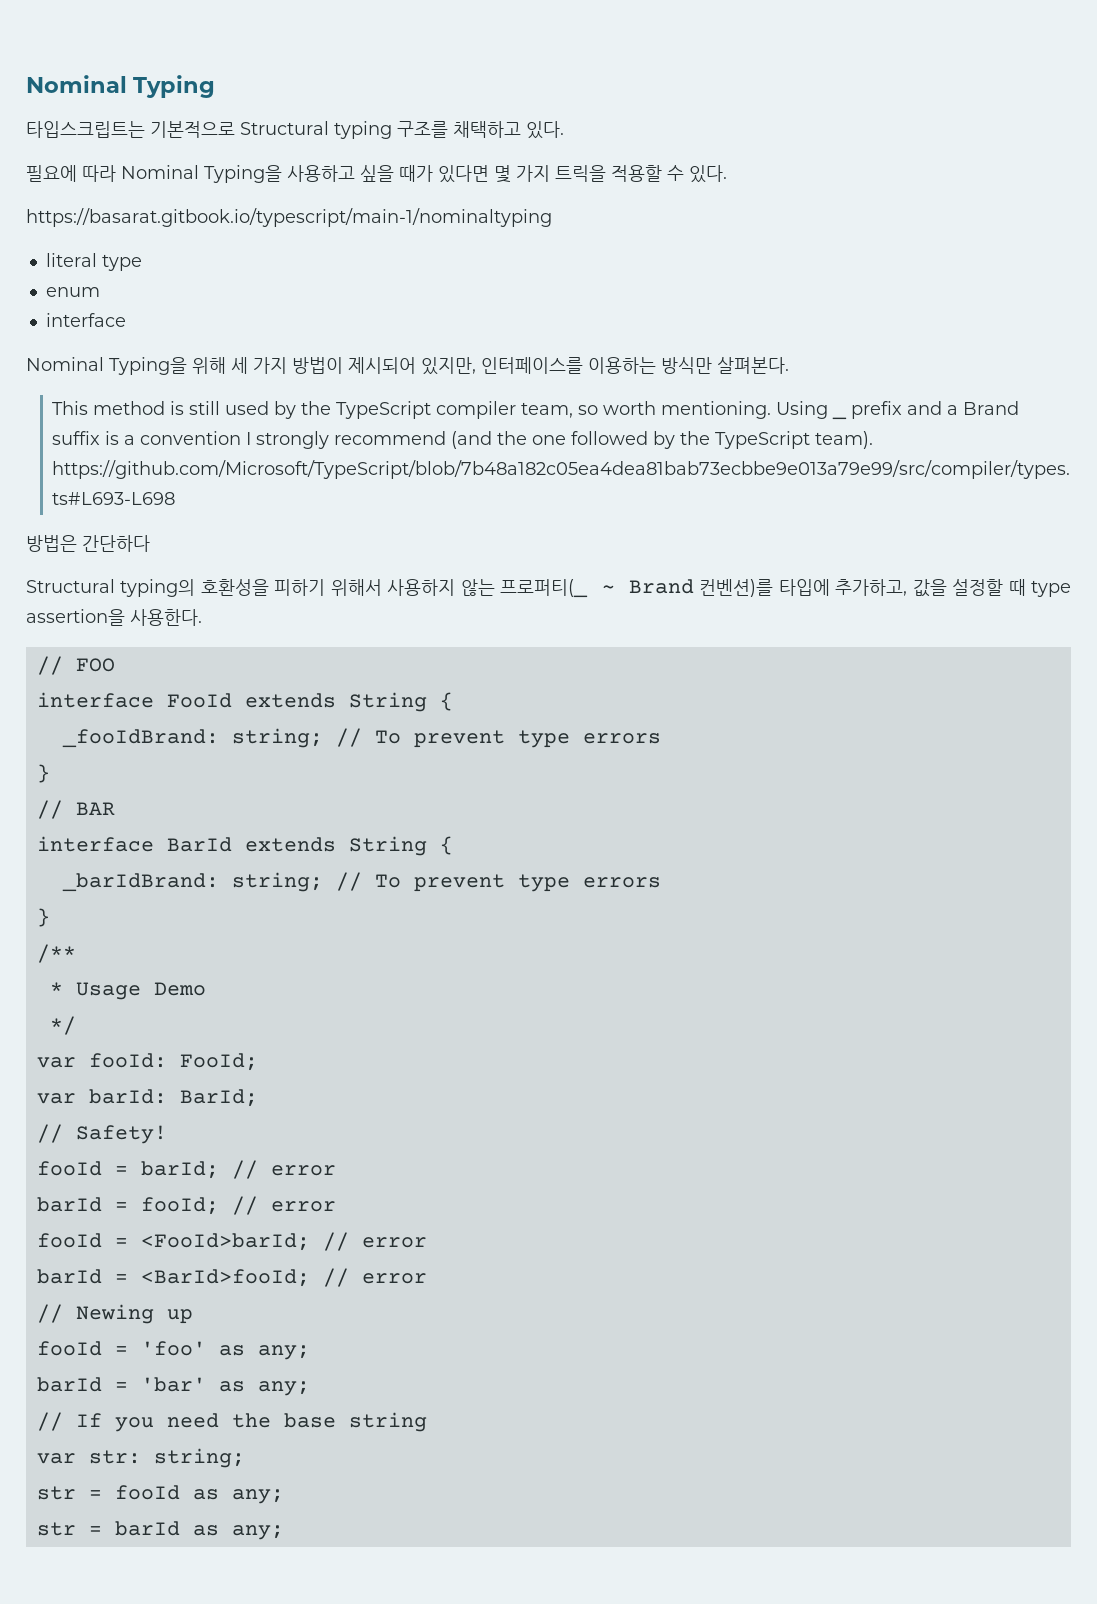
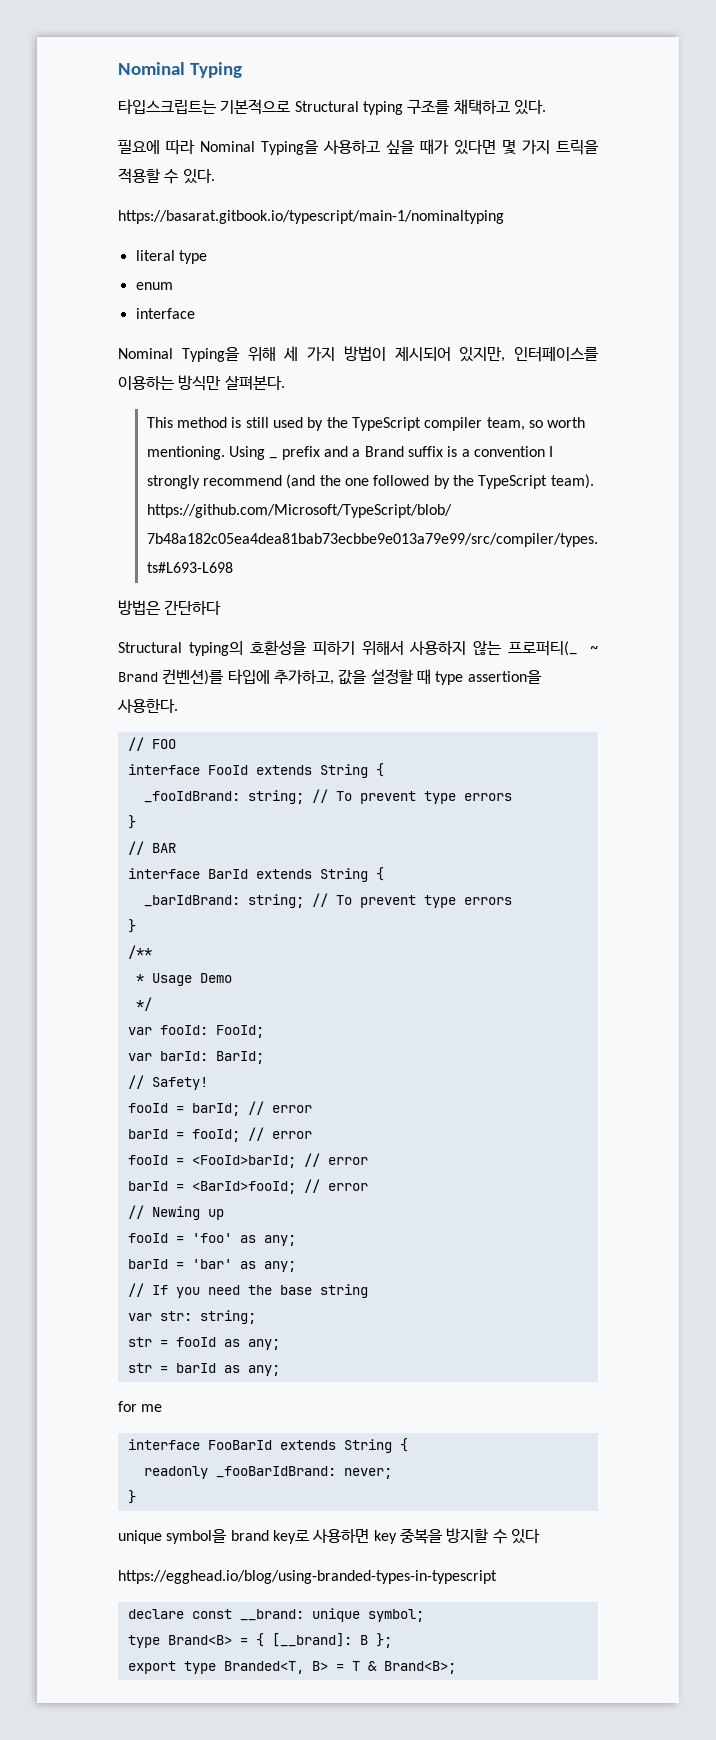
(284, 1532) none -> [118,1401,163,1412] [127,1438,408,1453] [143,1466,392,1479] [127,1490,136,1504] [118,1528,540,1544] [118,1570,497,1584] [127,1608,424,1622] [127,1633,392,1648] [127,1661,456,1674] // for me // interface FooBarId extends String { // readonly _fooBarIdBrand: never; // } // unique symbol을 brand key로 사용하면 key 중복을 방지할 수 있다 // https://egghead.io/blog/using-branded-types-in-typescript // declare const __brand: unique symbol; // type Brand<B> = { [__brand]: B }; // export type Branded<T, B> = T & Brand<B>;

